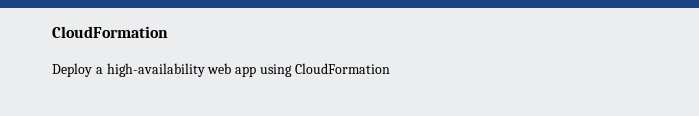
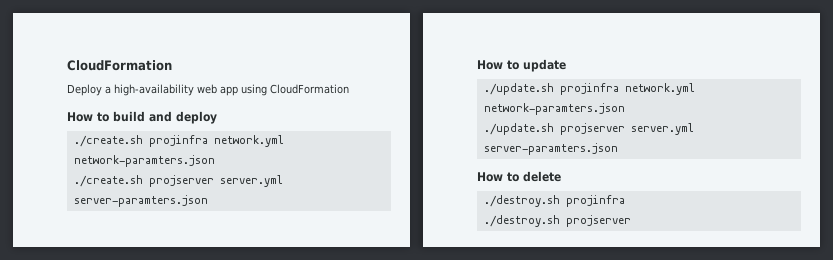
(390, 68) none -> [67,111,217,124] [73,135,284,147] [73,155,215,167] [73,175,283,187] [73,195,208,207] [477,59,566,72] [483,83,695,95] [483,103,625,115] [483,123,694,135] [483,143,618,155] [477,171,561,182] [483,195,625,207] [483,215,631,227] // How to build and deploy // ./create.sh projinfra network.yml network-paramters.json // ./create.sh projserver server.yml server-paramters.json // How to update // ./update.sh projinfra network.yml network-paramters.json // ./update.sh projserver server.yml server-paramters.json // How to delete // ./destroy.sh projinfra // ./destroy.sh projserver

